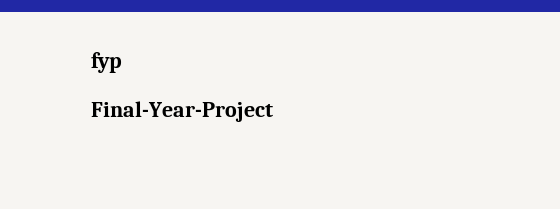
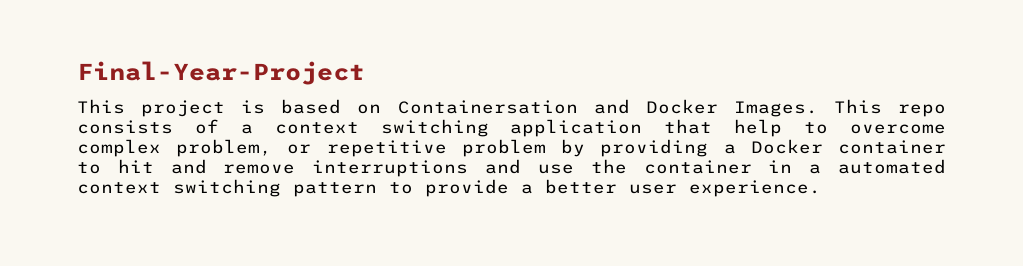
[91,52,122,73] [91,101,273,122] fyp // Final-Year-Project -> [77,61,365,85] [77,99,947,117] [77,119,947,137] [77,139,946,157] [77,159,947,177] [77,179,821,197] Final-Year-Project // This project is based on Containersation and Docker Images. This repo consists of a context switching application that help to overcome complex problem, or repetitive problem by providing a Docker container to hit and remove interruptions and use the container in a automated context switching pattern to provide a better user experience.

